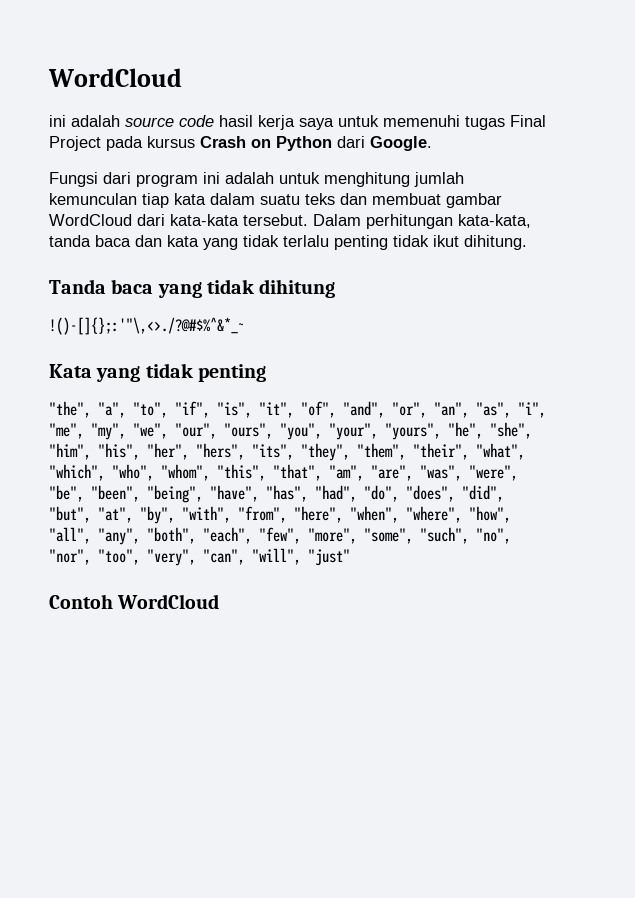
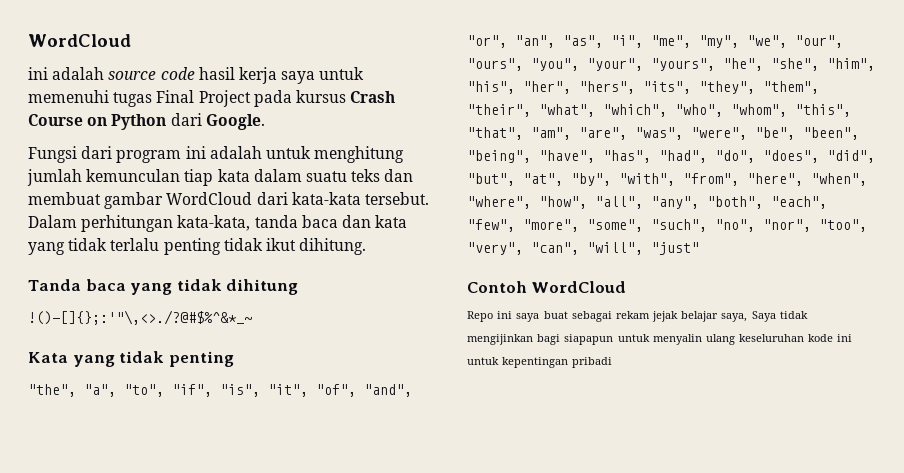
(246, 142) none -> [28,114,83,126] Course
(220, 601) none -> [467,311,808,322] [467,334,853,345] [467,357,613,368] // Repo ini saya buat sebagai rekam jejak belajar saya, Saya tidak mengijinkan bagi siapapun untuk menyalin ulang keseluruhan kode ini untuk kepentingan pribadi

